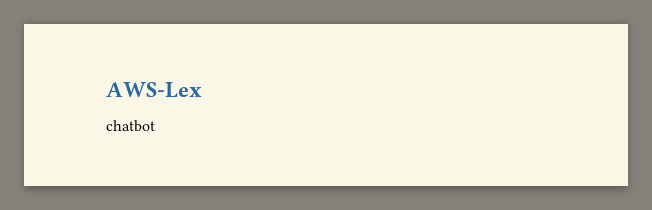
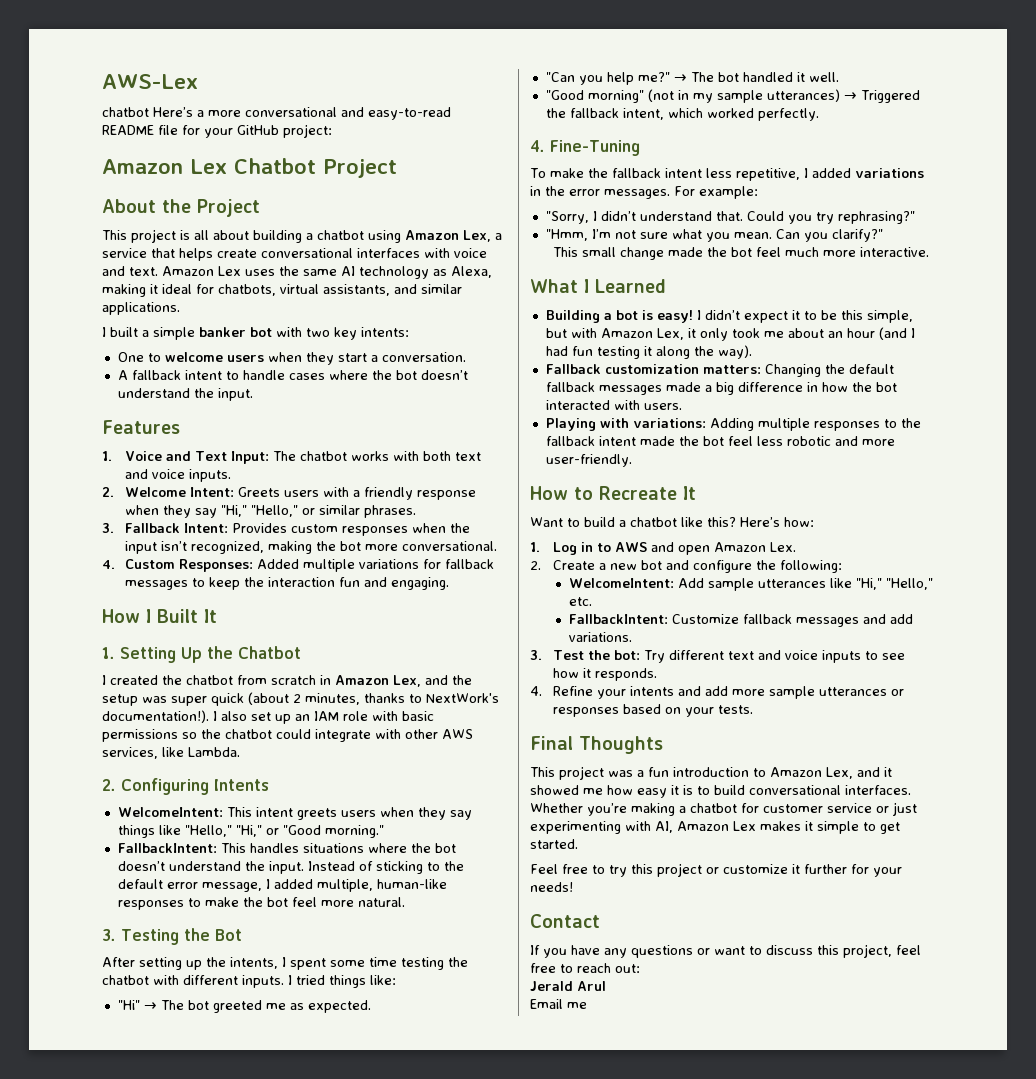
(155, 126) none -> [153,107,451,120] [102,124,332,138] [102,158,397,178] [102,199,260,217] [102,229,502,243] [102,248,487,261] [102,266,492,279] [102,284,462,297] [102,302,180,315] [102,327,409,340] [117,352,466,365] [117,370,468,380] [117,388,253,401] [102,420,180,434] [102,451,482,464] [125,469,232,482] [102,487,477,500] [125,505,417,518] [102,523,471,536] [125,541,498,554] [102,559,495,572] [125,577,450,590] [102,609,217,623] [102,646,301,663] [102,675,472,687] [102,692,499,706] [102,710,434,724] [102,729,473,742] [102,747,240,759] [102,778,269,795] [117,807,472,820] [117,825,384,838] [117,843,456,853] [117,861,464,874] [117,879,447,892] [117,897,405,910] [102,928,242,945] [102,957,468,970] [102,975,396,988] [117,1000,371,1013] [545,72,839,85] [545,89,920,103] [545,108,819,121] [530,140,640,156] [530,168,924,181] [530,186,758,199] [545,211,915,224] [545,229,883,242] [553,247,930,260] [530,279,666,293] [545,310,913,323] [545,327,915,341] [545,345,752,359] [545,364,894,377] [545,382,897,395] [545,400,682,410] [545,418,921,431] [545,436,895,446] [545,454,632,467] [530,486,696,500] [530,517,814,527] [530,542,797,555] [530,560,843,573] [569,578,934,591] [569,597,593,606] [569,614,914,627] [569,632,633,642] [530,650,906,663] [553,668,658,681] [530,686,905,699] [553,704,754,717] [530,736,663,754] [530,766,892,780] [530,785,911,798] [530,802,917,816] [530,821,900,834] [530,839,578,849] [530,863,902,877] [530,882,573,892] [530,914,600,928] [530,944,921,958] [530,963,640,973] [530,981,606,991] [530,999,587,1009] Here’s a more conversational and easy-to-read README file for your GitHub project: // Amazon Lex Chatbot Project // About the Project // This project is all about building a chatbot using Amazon Lex, a service that helps create conversational interfaces with voice and text. Amazon Lex uses the same AI technology as Alexa, making it ideal for chatbots, virtual assistants, and similar applications. // I built a simple banker bot with two key intents: // One to welcome users when they start a conversation. // A fallback intent to handle cases where the bot doesn’t understand the input. // Features // 1. Voice and Text Input: The chatbot works with both text and voice inputs. // 2. Welcome Intent: Greets users with a friendly response when they say "Hi," "Hello," or similar phrases. // 3. Fallback Intent: Provides custom responses when the input isn’t recognized, making the bot more conversational. // 4. Custom Responses: Added multiple variations for fallback messages to keep the interaction fun and engaging. // How I Built It // 1. Setting Up the Chatbot // I created the chatbot from scratch in Amazon Lex, and the setup was super quick (about 2 minutes, thanks to NextWork's documentation!). I also set up an IAM role with basic permissions so the chatbot could integrate with other AWS services, like Lambda. // 2. Configuring Intents // WelcomeIntent: This intent greets users when they say things like "Hello," "Hi," or "Good morning." // FallbackIntent: This handles situations where the bot doesn’t understand the input. Instead of sticking to the default error message, I added multiple, human-like responses to make the bot feel more natural. // 3. Testing the Bot // After setting up the intents, I spent some time testing the chatbot with different inputs. I tried things like: // "Hi" → The bot greeted me as expected. // "Can you help me?" → The bot handled it well. // "Good morning" (not in my sample utterances) → Triggered the fallback intent, which worked perfectly. // 4. Fine-Tuning // To make the fallback intent less repetitive, I added variations in the error messages. For example: // "Sorry, I didn’t understand that. Could you try rephrasing?" // "Hmm, I’m not sure what you mean. Can you clarify?" // This small change made the bot feel much more interactive. // What I Learned // Building a bot is easy! I didn’t expect it to be this simple, but with Amazon Lex, it only took me about an hour (and I had fun testing it along the way). // Fallback customization matters: Changing the default fallback messages made a big difference in how the bot interacted with users. // Playing with variations: Adding multiple responses to the fallback intent made the bot feel less robotic and more user-friendly. // How to Recreate It // Want to build a chatbot like this? Here’s how: // 1. Log in to AWS and open Amazon Lex. // 2. Create a new bot and configure the following: // WelcomeIntent: Add sample utterances like "Hi," "Hello," etc. // FallbackIntent: Customize fallback messages and add variations. // 3. Test the bot: Try different text and voice inputs to see how it responds. // 4. Refine your intents and add more sample utterances or responses based on your tests. // Final Thoughts // This project was a fun introduction to Amazon Lex, and it showed me how easy it is to build conversational interfaces. Whether you’re making a chatbot for customer service or just experimenting with AI, Amazon Lex makes it simple to get started. // Feel free to try this project or customize it further for your needs! // Contact // If you have any questions or want to discuss this project, feel free to reach out: // Jerald Arul // Email me

